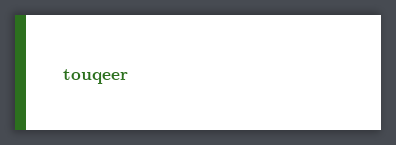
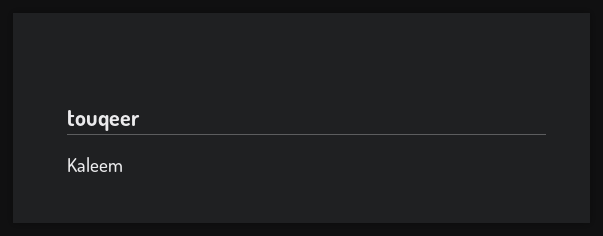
(128, 76) none -> [67,157,123,172] // Kaleem

